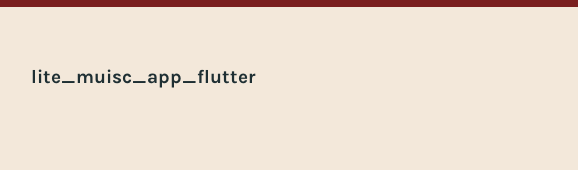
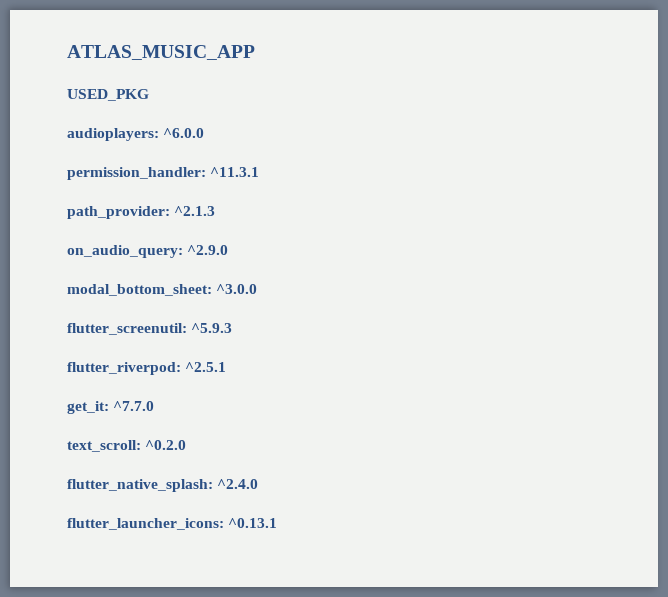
[31,69,256,88] lite_muisc_app_flutter -> [67,45,255,60] [67,89,149,101] [67,128,205,141] [67,167,260,180] [67,206,216,219] [67,245,229,258] [67,284,258,296] [67,323,233,335] [67,362,227,375] [67,401,155,414] [67,440,187,452] [67,479,259,492] [67,518,278,530] ATLAS_MUSIC_APP // USED_PKG // audioplayers: ^6.0.0 // permission_handler: ^11.3.1 // path_provider: ^2.1.3 // on_audio_query: ^2.9.0 // modal_bottom_sheet: ^3.0.0 // flutter_screenutil: ^5.9.3 // flutter_riverpod: ^2.5.1 // get_it: ^7.7.0 // text_scroll: ^0.2.0 // flutter_native_splash: ^2.4.0 // flutter_launcher_icons: ^0.13.1

